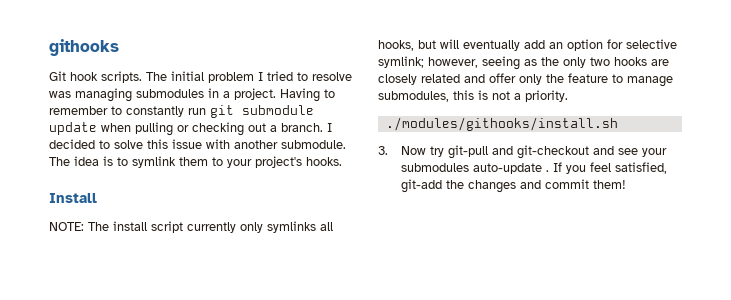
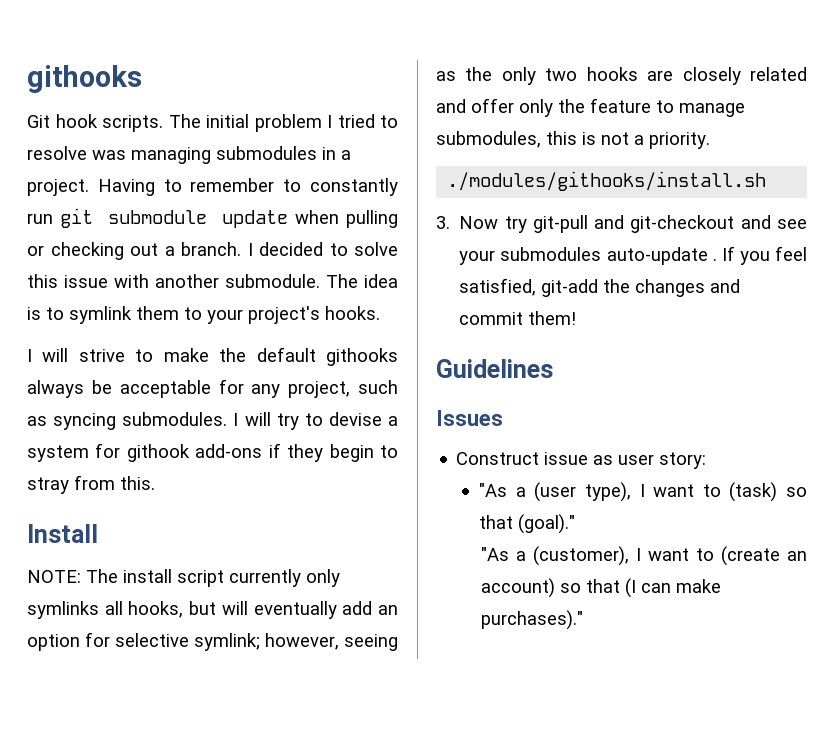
(342, 161) none -> [27,347,398,366] [27,379,398,398] [27,412,398,430] [27,443,398,462] [27,475,155,494] // I will strive to make the default githooks always be acceptable for any project, such as syncing submodules. I will try to devise a system for githook add-ons if they begin to stray from this.
(627, 184) none -> [436,359,553,378] [436,410,503,426] [456,452,707,469] [479,482,807,502] [479,514,576,534] [481,546,807,566] [481,578,722,598] [481,610,584,630] // Guidelines // Issues // Construct issue as user story: // "As a (user type), I want to (task) so that (goal)." // "As a (customer), I want to (create an account) so that (I can make purchases)."

